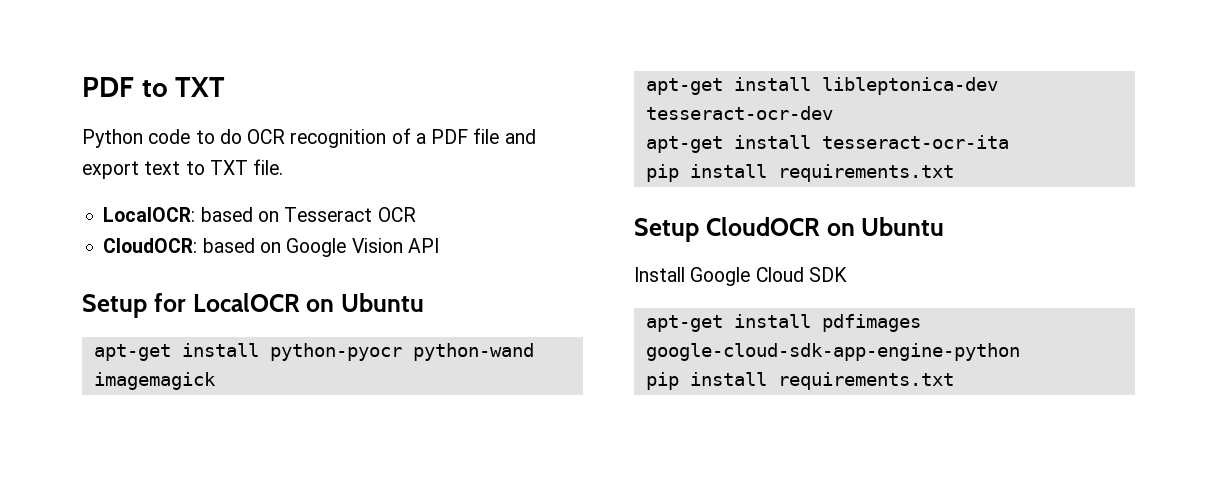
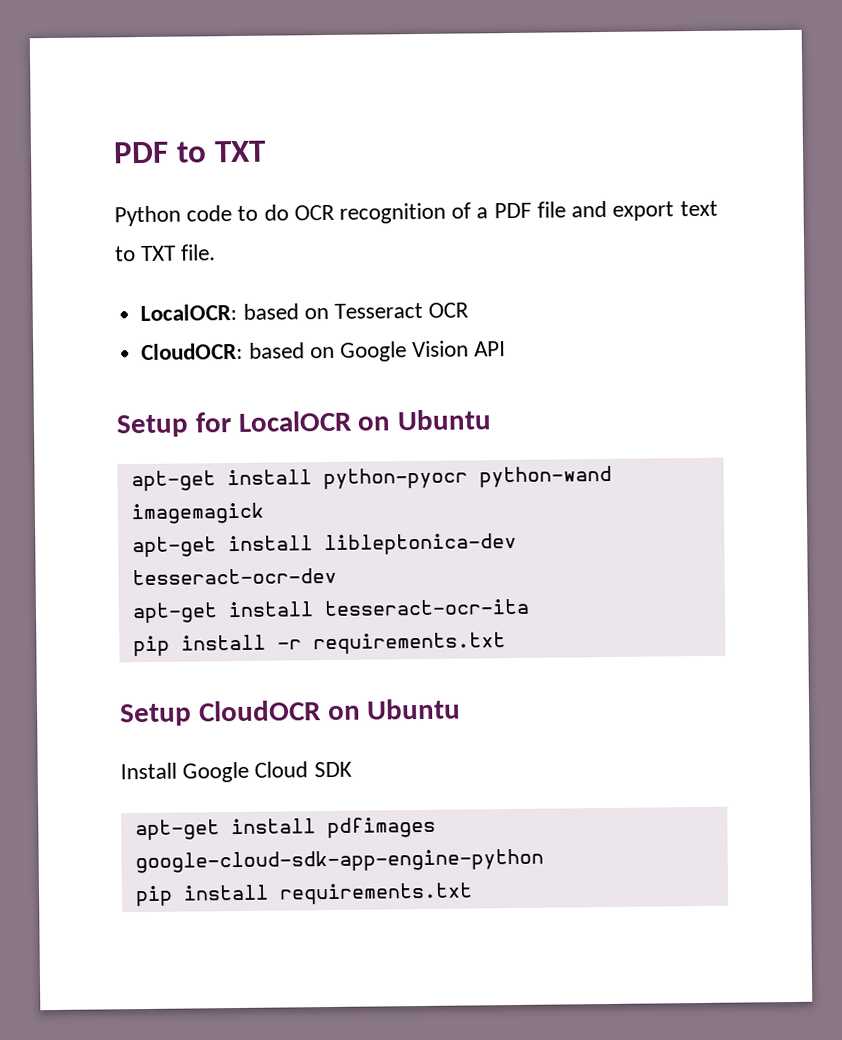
(767, 171) none -> [276,639,302,650] -r

